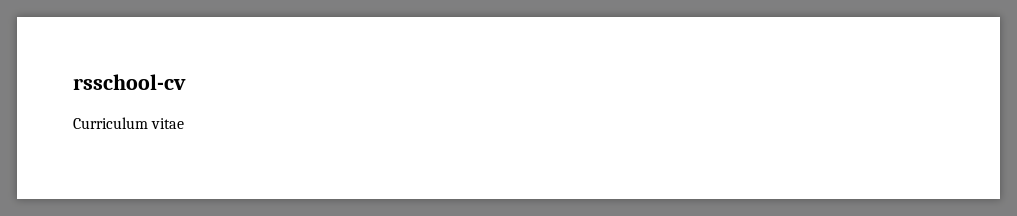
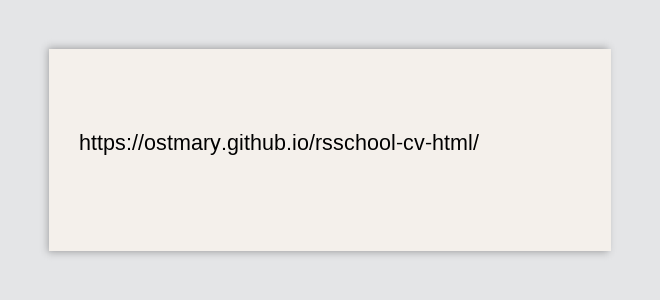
[73,74,186,90] [73,117,185,129] rsschool-cv // Curriculum vitae -> [79,134,479,155] https://ostmary.github.io/rsschool-cv-html/

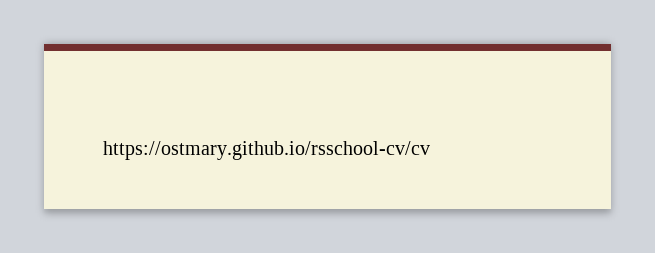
[79,134,479,155] https://ostmary.github.io/rsschool-cv-html/ -> [103,141,430,160] https://ostmary.github.io/rsschool-cv/cv

